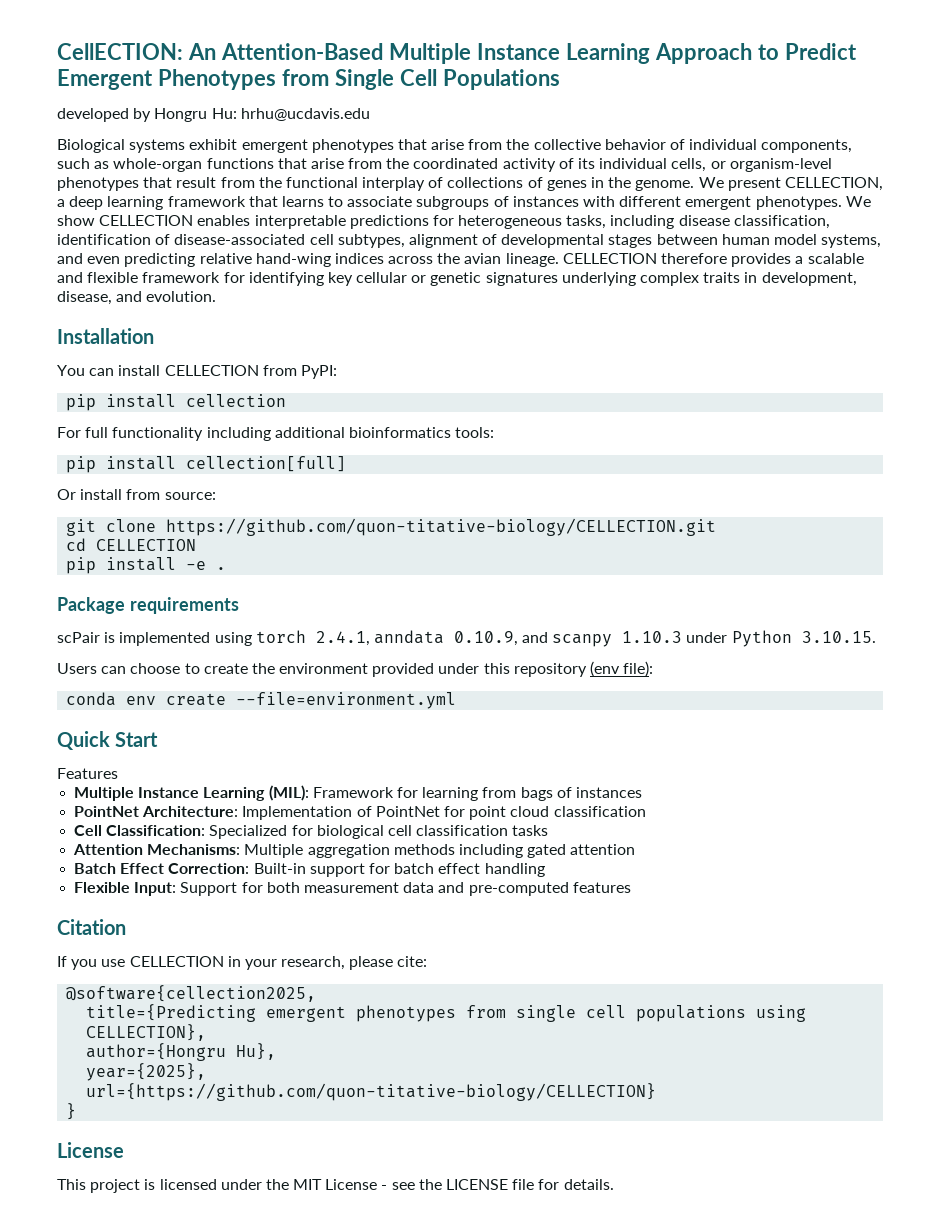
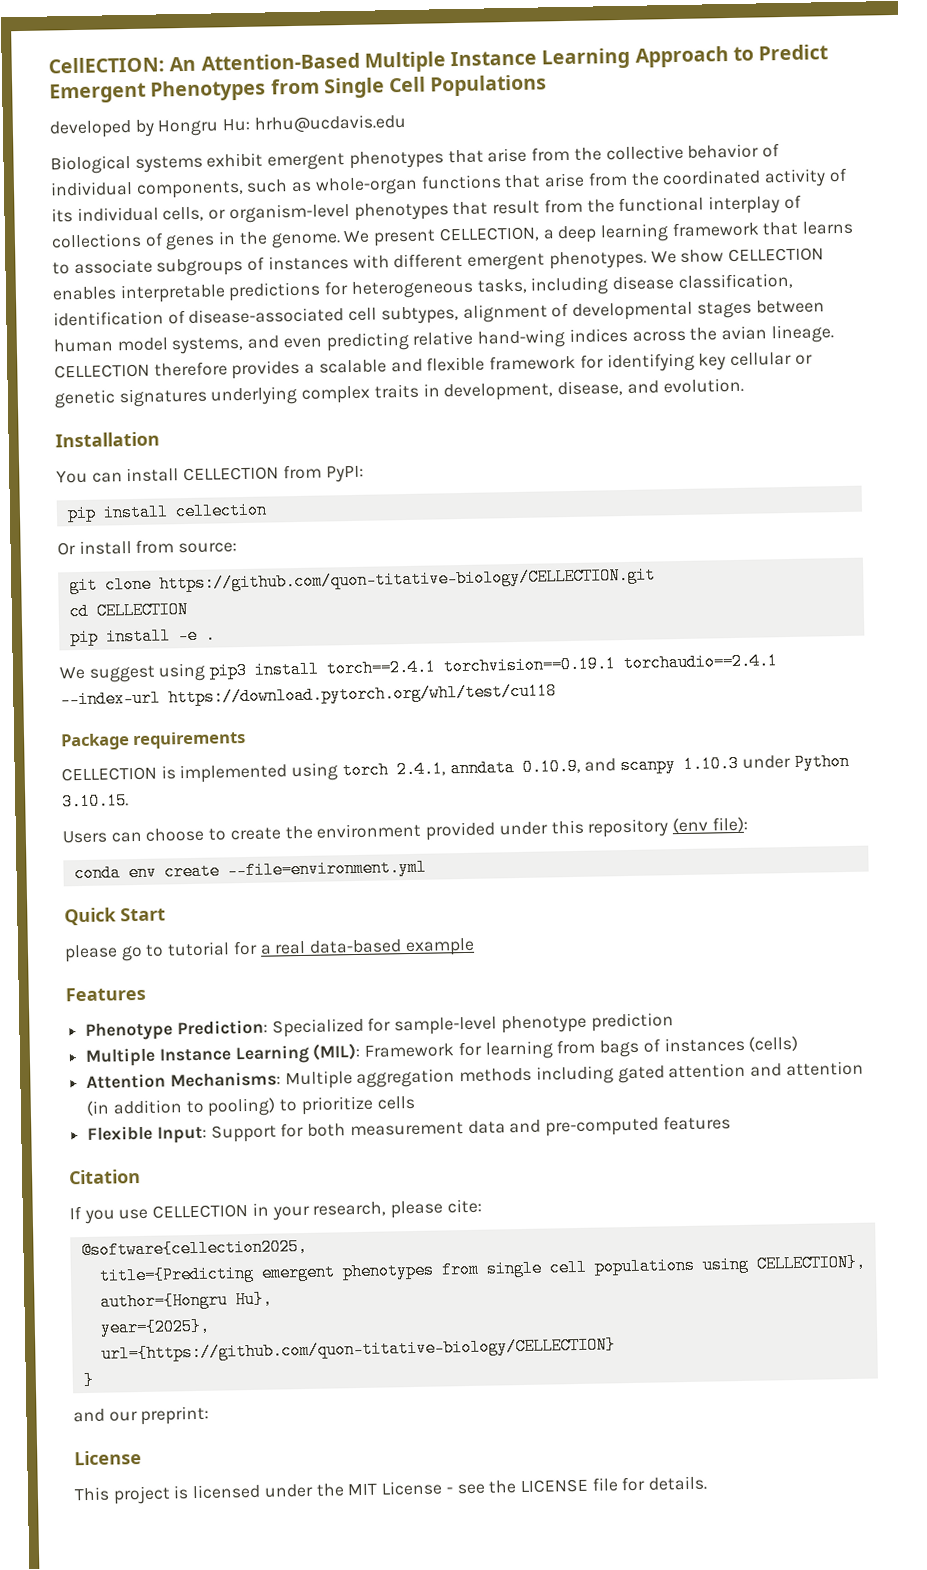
[57,427,495,441] [66,456,347,473] // For full functionality including additional bioinformatics tools: // pip install cellection[full] -> (268, 511) none
(227, 568) none -> [59,652,779,683] [60,682,557,709] // We suggest using pip3 install torch==2.4.1 torchvision==0.19.1 torchaudio==2.4.1 --index-url https://download.pytorch.org/whl/test/cu118
[57,632,100,643] scPair -> [61,766,157,782] CELLECTION
[57,768,118,779] Features -> [64,937,475,963] [65,986,146,1002] [85,1012,674,1041] please go to tutorial for a real data-based example // Features // Phenotype Prediction: Specialized for sample-level phenotype prediction
[74,806,646,820] [74,825,549,839] // PointNet Architecture: Implementation of PointNet for point cloud classification // Cell Classification: Specialized for biological cell classification tasks -> [748,1035,799,1052] (cells)
[74,863,545,877] // Batch Effect Correction: Built-in support for batch effect handling -> [750,1060,864,1077] [86,1095,415,1117] and attention (in addition to pooling) to prioritize cells
(77, 1111) none -> [73,1405,210,1426] // and our preprint:

